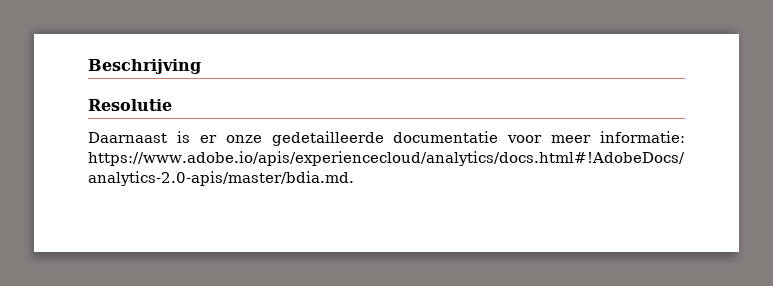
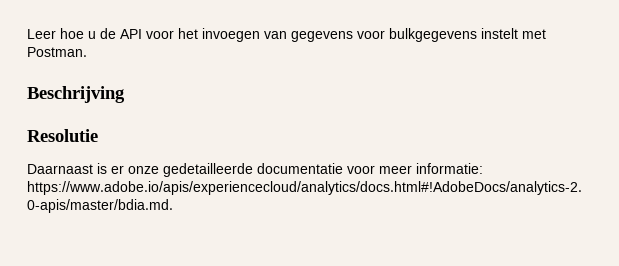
(88, 66) none -> [27,28,546,42] [27,47,87,57] Leer hoe u de API voor het invoegen van gegevens voor bulkgegevens instelt met Postman. //

